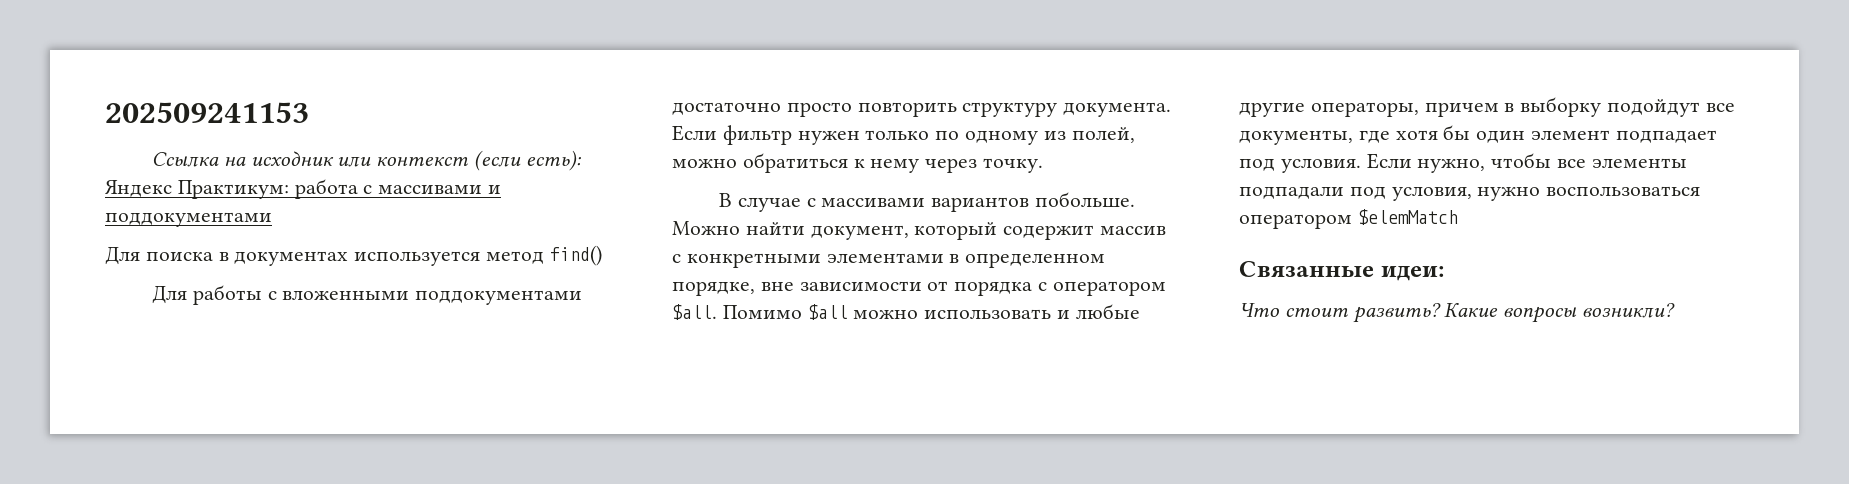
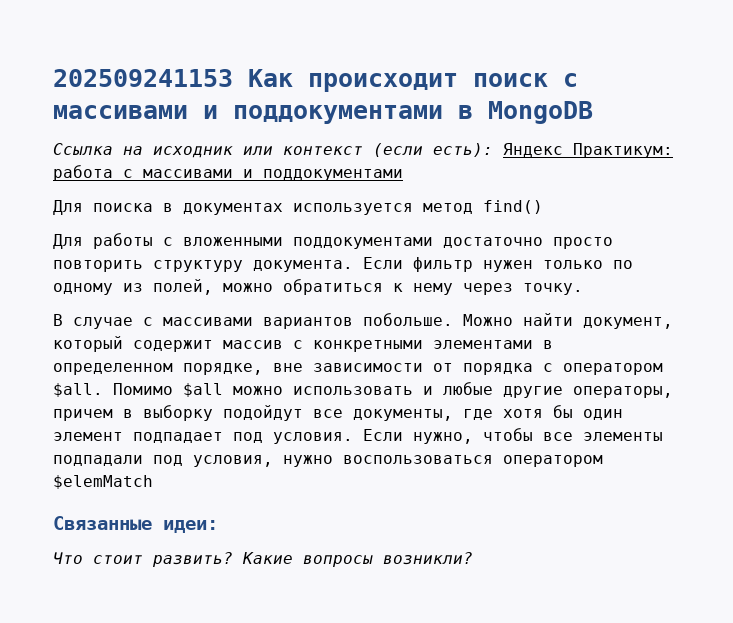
(309, 112) none -> [248,69,578,92] [53,101,593,124] Как происходит поиск с массивами и поддокументами в MongoDB

